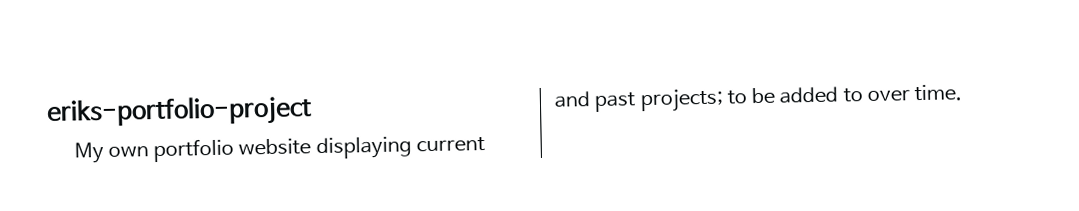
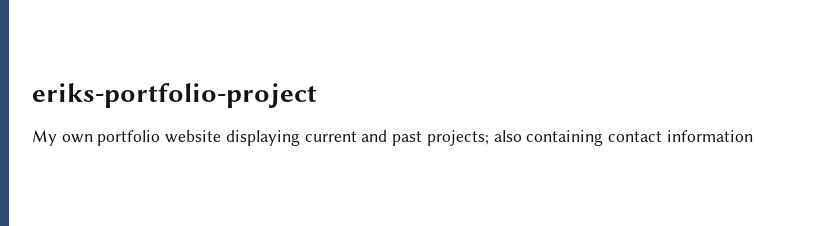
[726,84,963,105] to be added to over time. -> [493,130,753,146] also containing contact information

